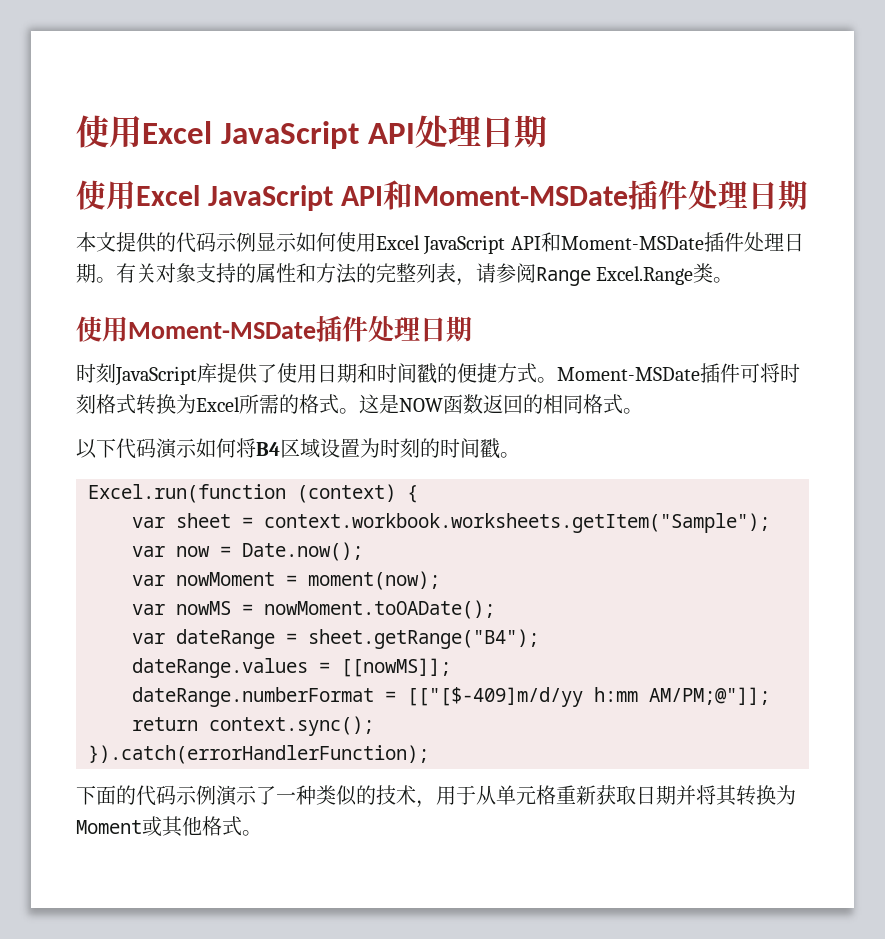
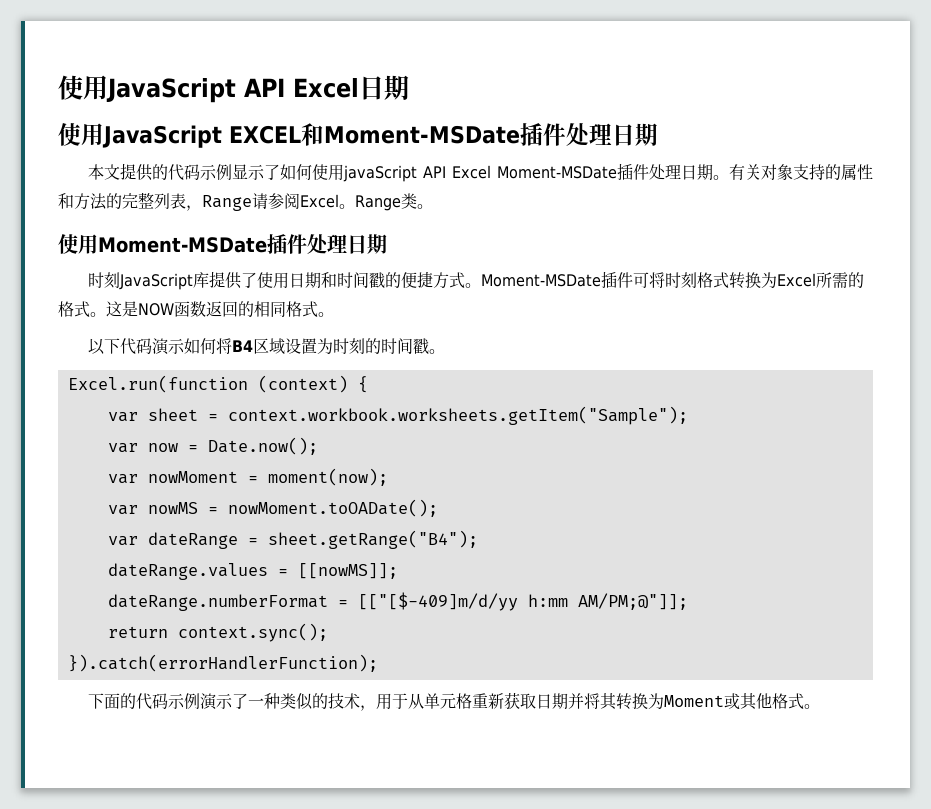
[76,115,481,149] 使用Excel JavaScript API处理 -> [58,75,359,103] 使用JavaScript API Excel
[136,185,383,211] Excel JavaScript API -> [102,125,301,148] JavaScript EXCEL
(297, 242) none -> [263,164,280,180] 了
[376,232,561,255] Excel JavaScript API和 -> [342,165,491,182] javaScript API Excel
[476,263,694,286] 请参阅Range Excel.Range -> [202,193,401,211] Range请参阅Excel。Range

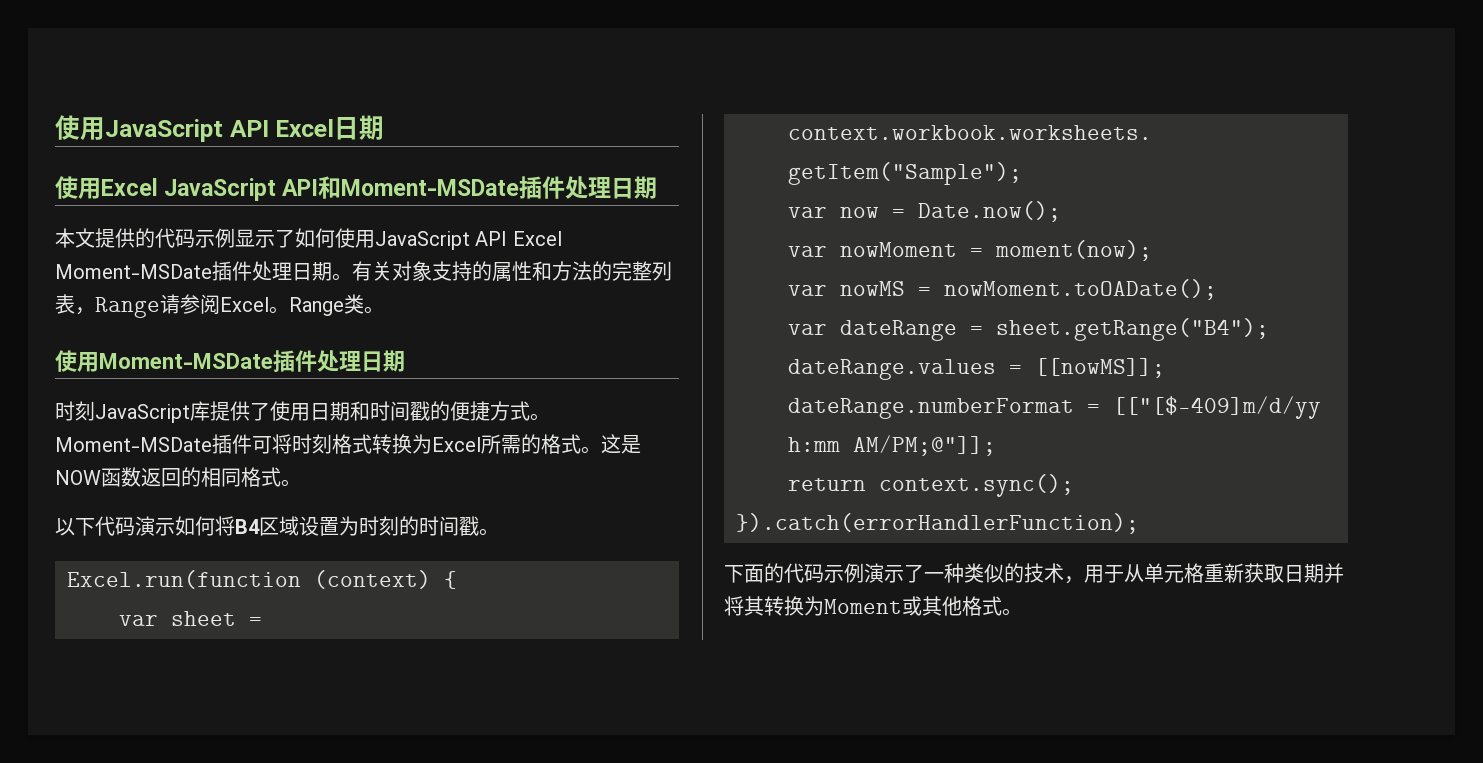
[102,125,301,148] JavaScript EXCEL -> [101,178,319,201] Excel JavaScript API
[342,165,417,182] javaScript -> [375,231,470,250] JavaScript

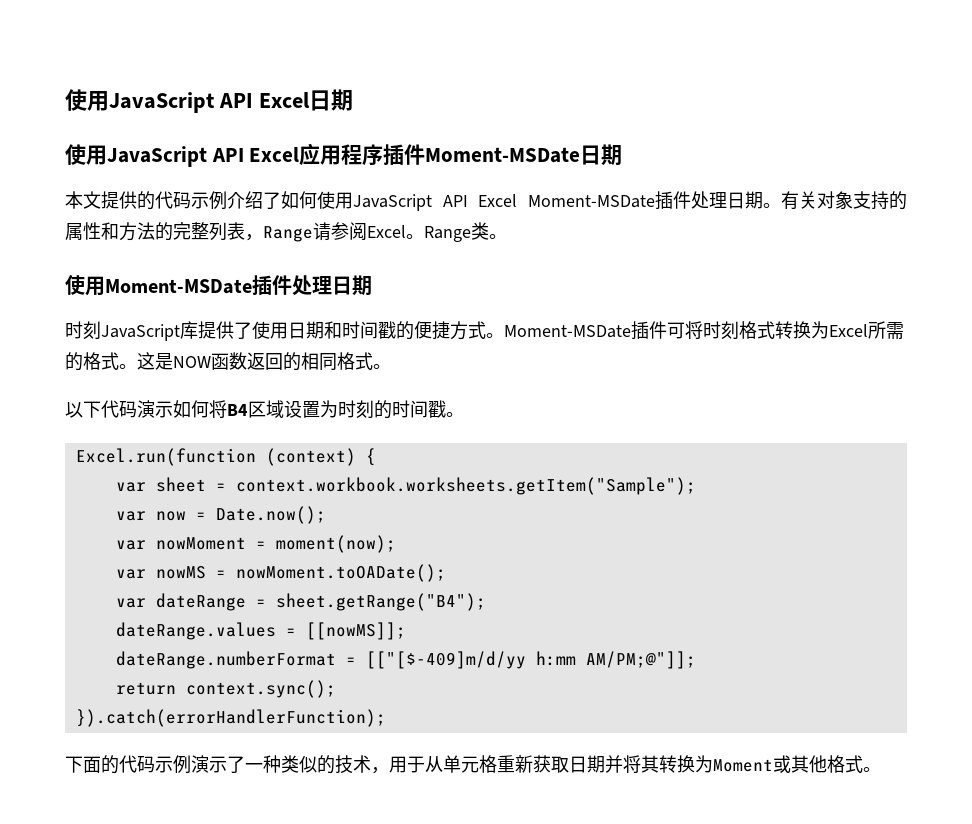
[101,176,612,201] Excel JavaScript API和Moment-MSDate插件处理 -> [107,143,581,167] JavaScript API Excel应用程序插件Moment-MSDate
[235,229,275,248] 显示 -> [227,191,263,209] 介绍

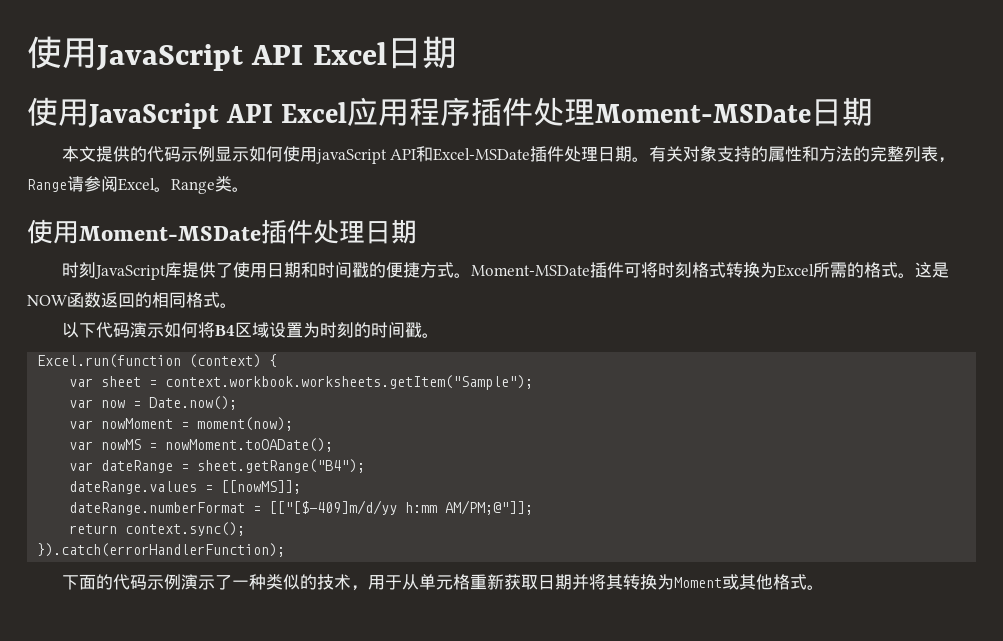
(426, 154) none -> [533,97,596,126] 处理
[227,191,281,209] 介绍了 -> [214,146,249,162] 显示
[353,194,655,211] JavaScript API Excel Moment-MSDate -> [315,146,531,164] javaScript API和Excel-MSDate

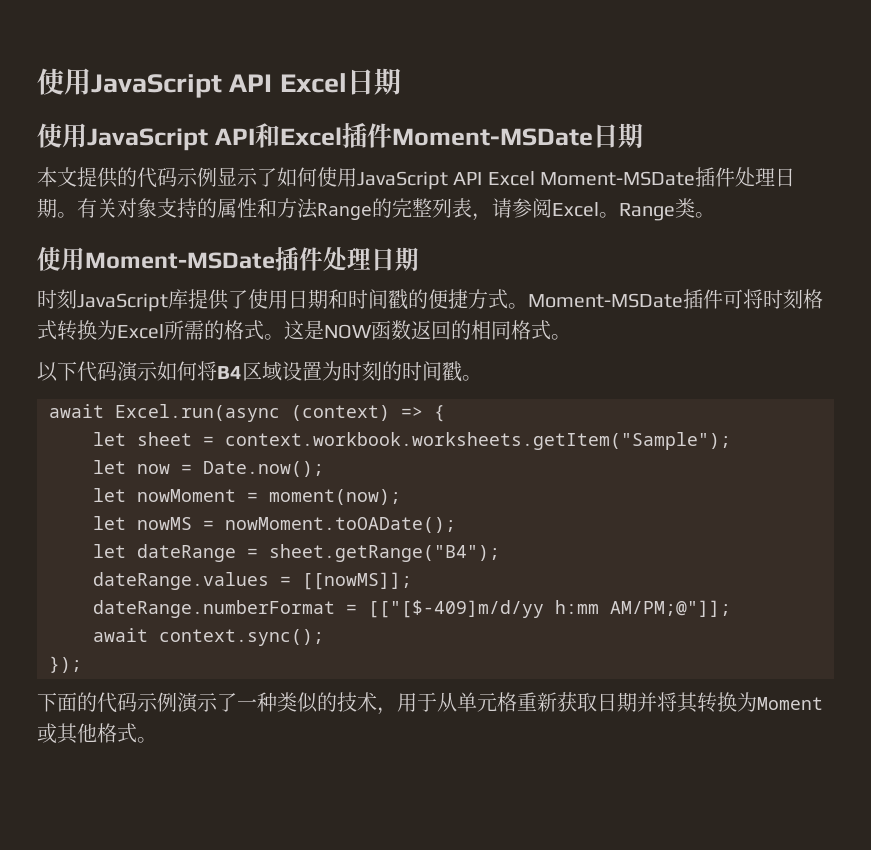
[281,97,596,126] Excel应用程序插件处理 -> [254,123,392,148] 和Excel插件
(249, 154) none -> [257,168,277,187] 了
[315,146,531,164] javaScript API和Excel-MSDate -> [357,171,696,190] JavaScript API Excel Moment-MSDate
(854, 154) none -> [317,203,372,220] Range
[27,179,67,192] Range -> (492, 217) none
[37,354,262,368] Excel.run(function (context) -> [49,404,423,422] await Excel.run(async (context) =>
[69,378,94,387] var -> [93,432,126,446] let
[69,399,94,408] var -> [93,460,126,474] let
[69,420,94,429] var -> [93,488,126,502] let
[69,441,94,450] var -> [93,516,126,530] let
[69,462,94,471] var -> [93,544,126,558] let
[69,524,118,534] return -> [93,628,148,642] await
[37,543,286,557] }).catch(errorHandlerFunction); -> [49,656,82,673] });

